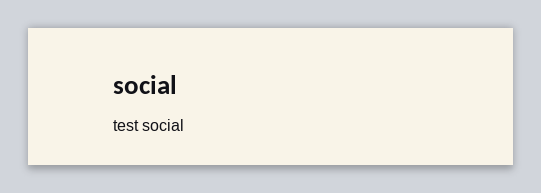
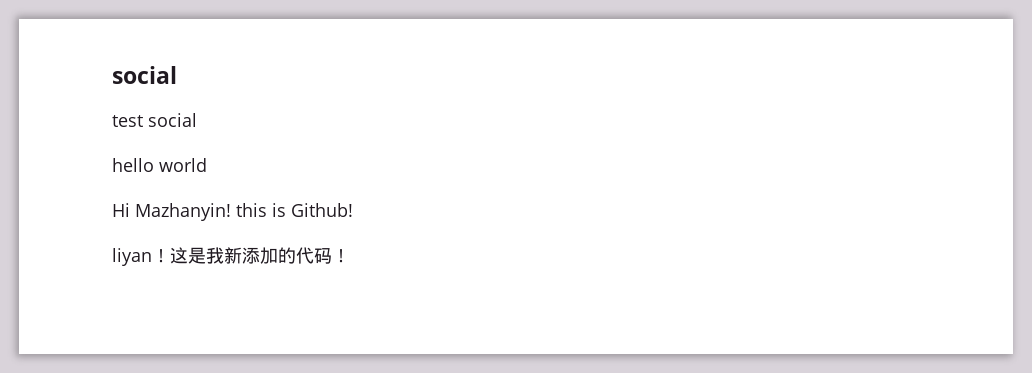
(185, 125) none -> [112,158,207,172] [112,203,353,221] [112,247,350,266] // hello world // Hi Mazhanyin! this is Github! // liyan！这是我新添加的代码！

